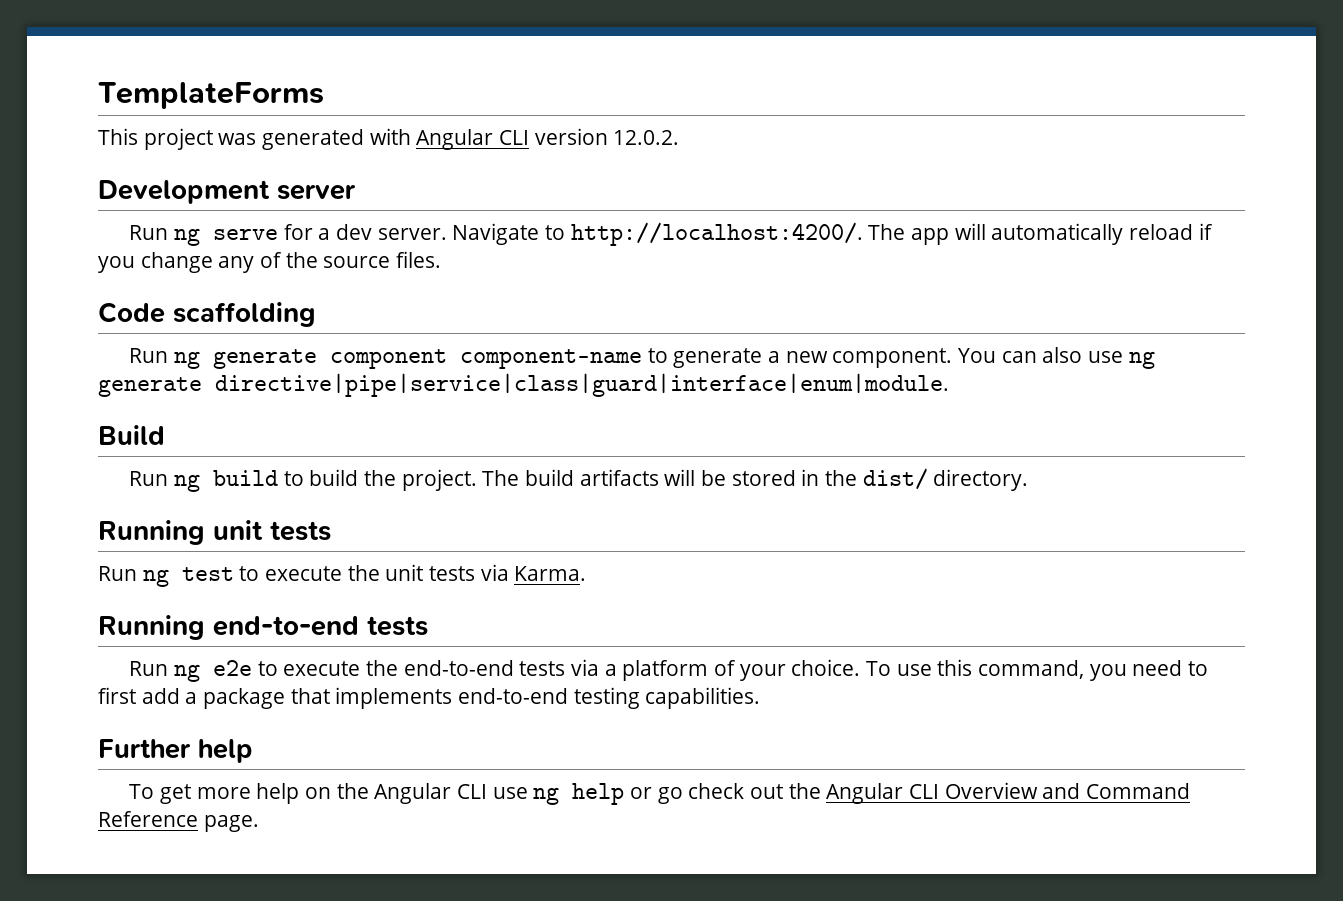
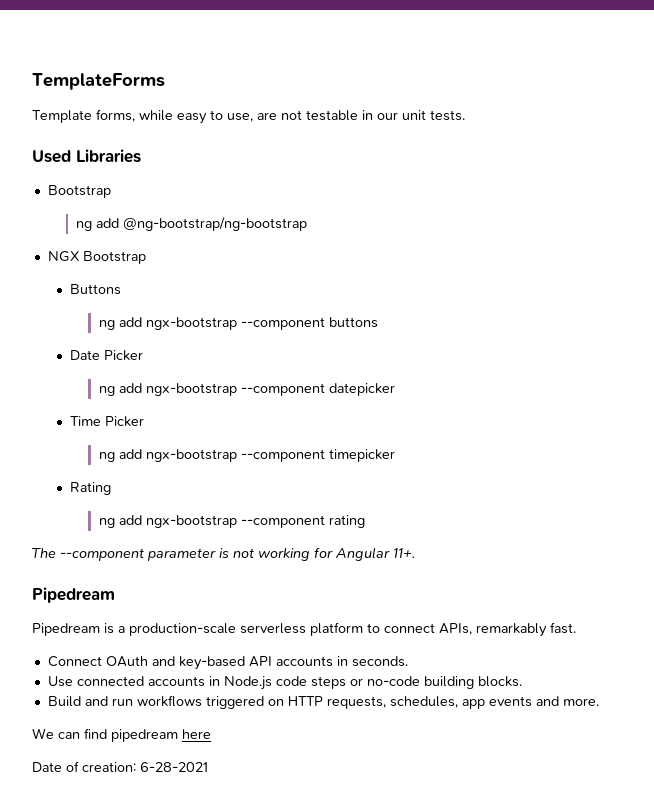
[98,128,680,150] [98,180,356,204] [129,222,1213,246] [98,251,442,273] [98,302,316,327] [129,347,1155,369] [98,373,949,397] [98,425,165,445] [129,468,1029,492] [98,520,331,545] [98,564,587,587] [98,615,428,640] [129,659,1209,682] [98,687,761,709] [98,739,253,763] [129,782,1191,805] [98,811,259,832] This project was generated with Angular CLI version 12.0.2. // Development server // Run ng serve for a dev server. Navigate to http://localhost:4200/. The app will automatically reload if you change any of the source files. // Code scaffolding // Run ng generate component component-name to generate a new component. You can also use ng generate directive|pipe|service|class|guard|interface|enum|module. // Build // Run ng build to build the project. The build artifacts will be stored in the dist/ directory. // Running unit tests // Run ng test to execute the unit tests via Karma. // Running end-to-end tests // Run ng e2e to execute the end-to-end tests via a platform of your choice. To use this command, you need to first add a package that implements end-to-end testing capabilities. // Further help // To get more help on the Angular CLI use ng help or go check out the Angular CLI Overview and Command Reference page. -> [32,109,465,124] [32,149,141,163] [47,185,111,198] [76,217,308,231] [47,251,146,264] [70,284,122,295] [98,317,378,330] [70,350,144,361] [98,383,395,396] [70,416,145,427] [98,449,395,462] [70,482,112,495] [98,515,365,528] [32,547,415,561] [32,587,115,603] [32,622,576,637] [47,656,408,670] [47,676,522,690] [47,695,599,709] [32,728,211,742] [32,761,208,772] Template forms, while easy to use, are not testable in our unit tests. // Used Libraries // Bootstrap // ng add @ng-bootstrap/ng-bootstrap // NGX Bootstrap // Buttons // ng add ngx-bootstrap --component buttons // Date Picker // ng add ngx-bootstrap --component datepicker // Time Picker // ng add ngx-bootstrap --component timepicker // Rating // ng add ngx-bootstrap --component rating // The --component parameter is not working for Angular 11+. // Pipedream // Pipedream is a production-scale serverless platform to connect APIs, remarkably fast. // Connect OAuth and key-based API accounts in seconds. // Use connected accounts in Node.js code steps or no-code building blocks. // Build and run workflows triggered on HTTP requests, schedules, app events and more. // We can find pipedream here // Date of creation: 6-28-2021

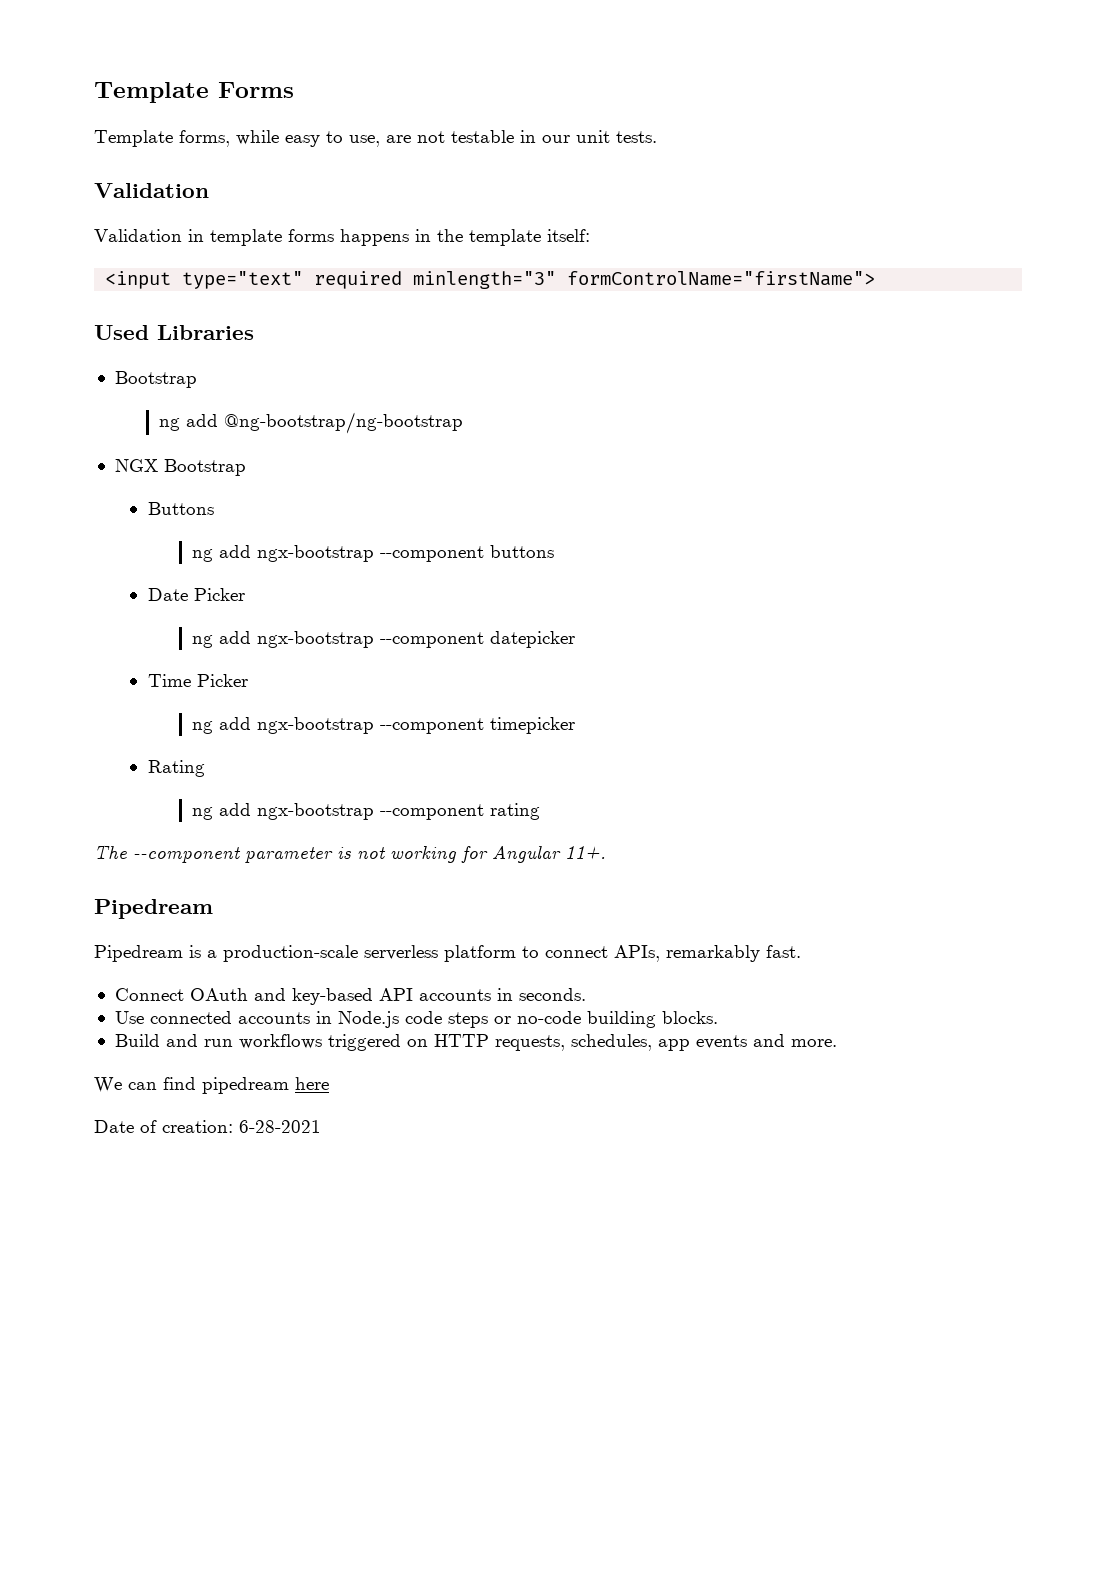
[32,73,165,90] TemplateForms -> [94,82,294,103] Template Forms
(465, 115) none -> [94,183,209,198] [94,229,590,246] [105,271,876,289] // Validation // Validation in template forms happens in the template itself: // <input type="text" required minlength="3" formControlName="firstName">

